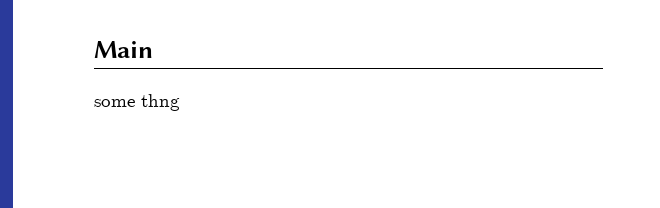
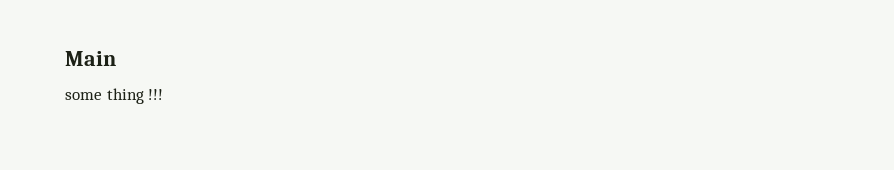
[141,94,180,111] thng -> [106,88,164,104] thing !!!

